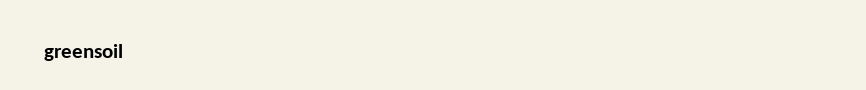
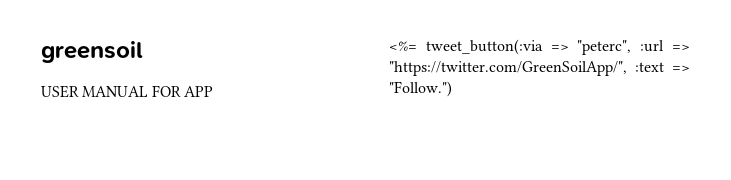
(123, 52) none -> [41,85,213,98] [389,39,690,55] [389,61,690,76] [389,81,452,97] // USER MANUAL FOR APP // <%= tweet_button(:via => "peterc", :url => "https://twitter.com/GreenSoilApp/", :text => "Follow.")

